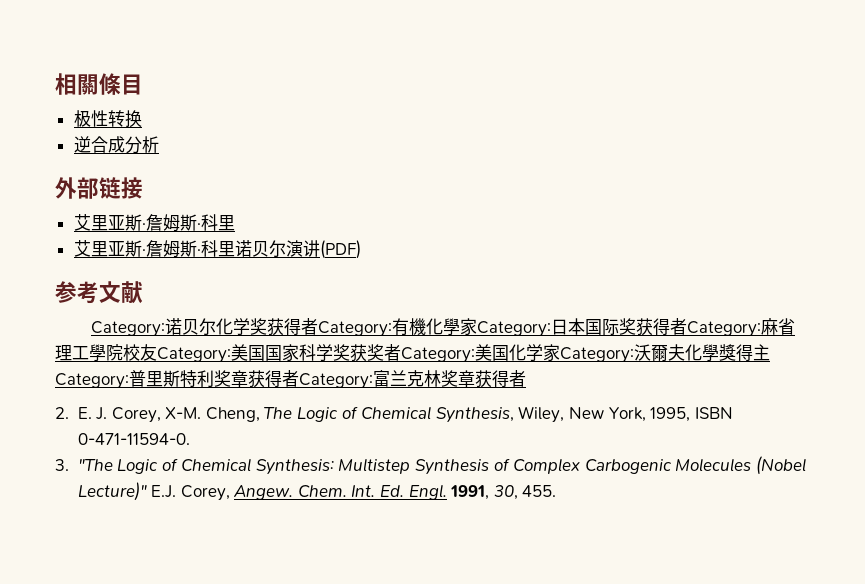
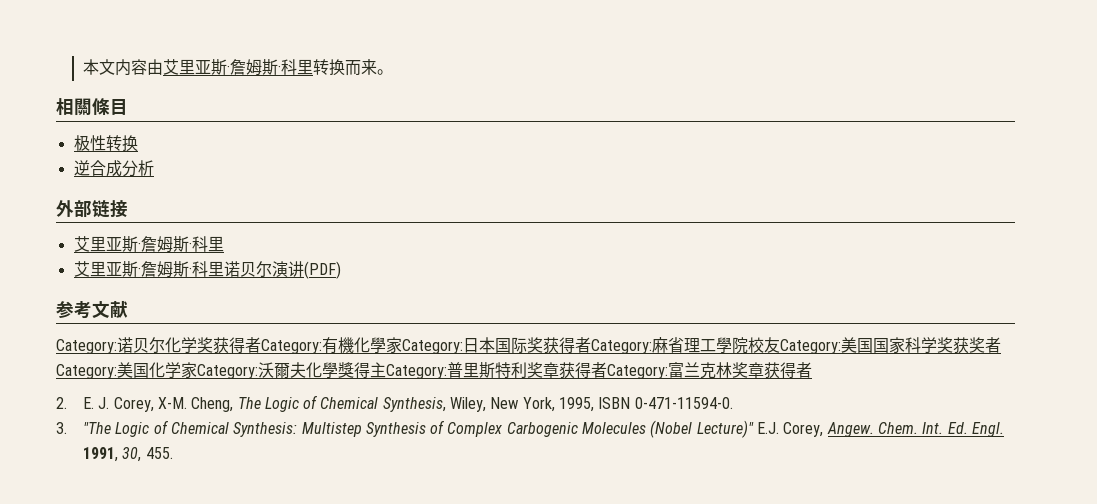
(55, 84) none -> [82,59,393,76] 本文内容由艾里亚斯·詹姆斯·科里转换而来。 //

